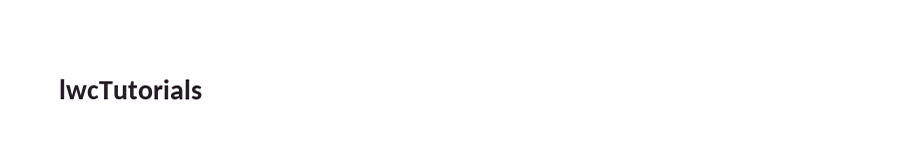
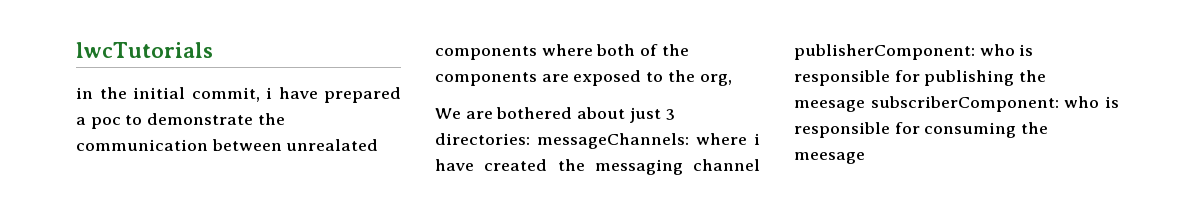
(202, 89) none -> [76,87,401,103] [76,113,285,129] [76,139,379,151] [435,44,689,60] [435,70,732,86] [435,107,675,123] [435,133,760,149] [435,159,760,175] [794,44,1034,60] [794,70,1047,86] [794,96,1119,112] [794,122,1049,138] [794,152,865,164] // in the initial commit, i have prepared a poc to demonstrate the communication between unrealated components where both of the components are exposed to the org, // We are bothered about just 3 directories: messageChannels: where i have created the messaging channel publisherComponent: who is responsible for publishing the meesage subscriberComponent: who is responsible for consuming the meesage

